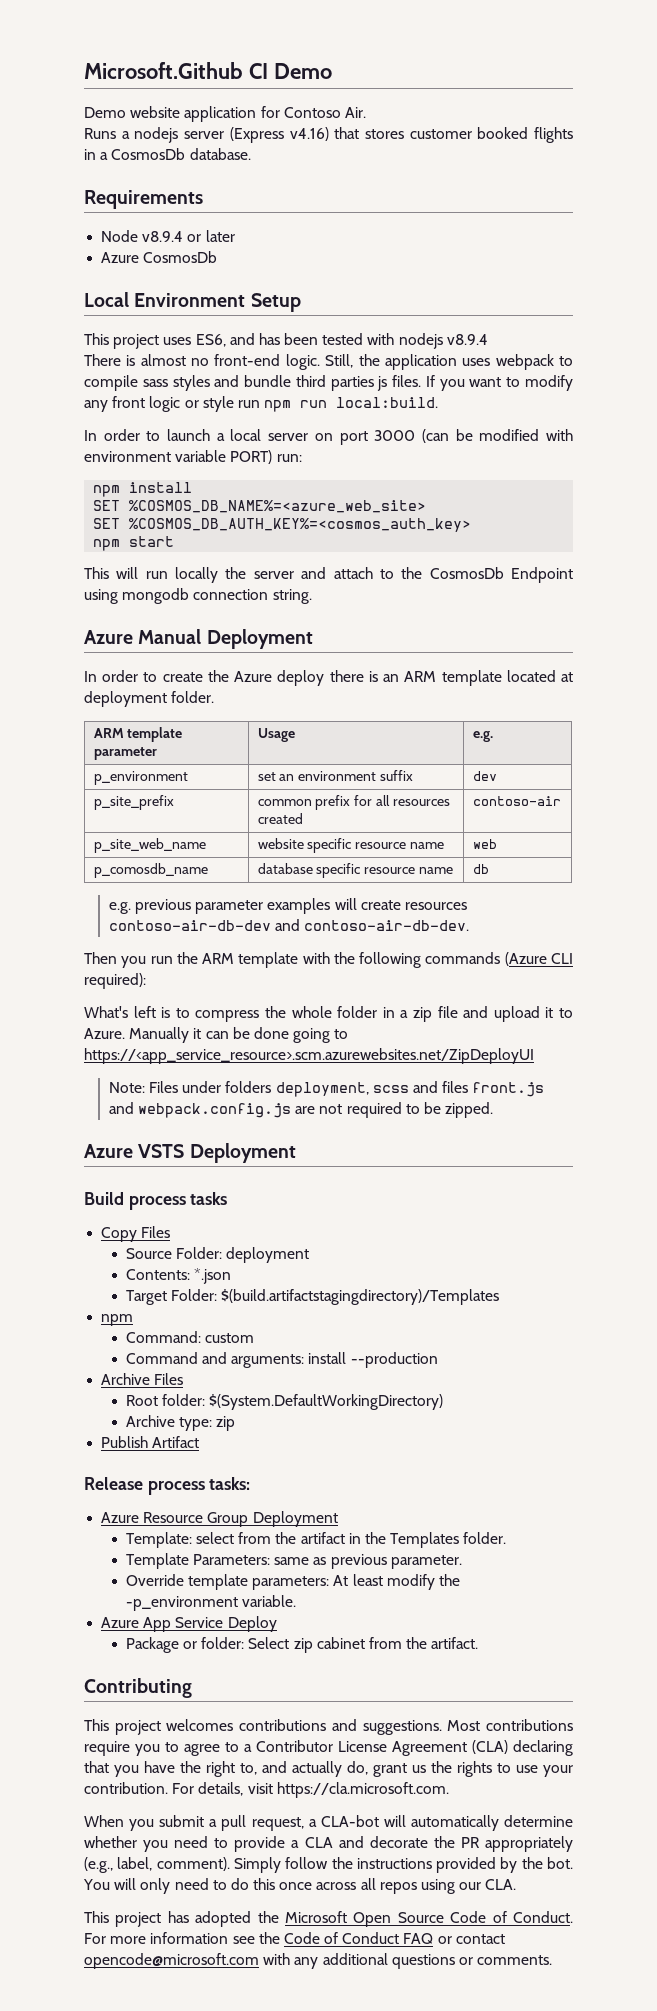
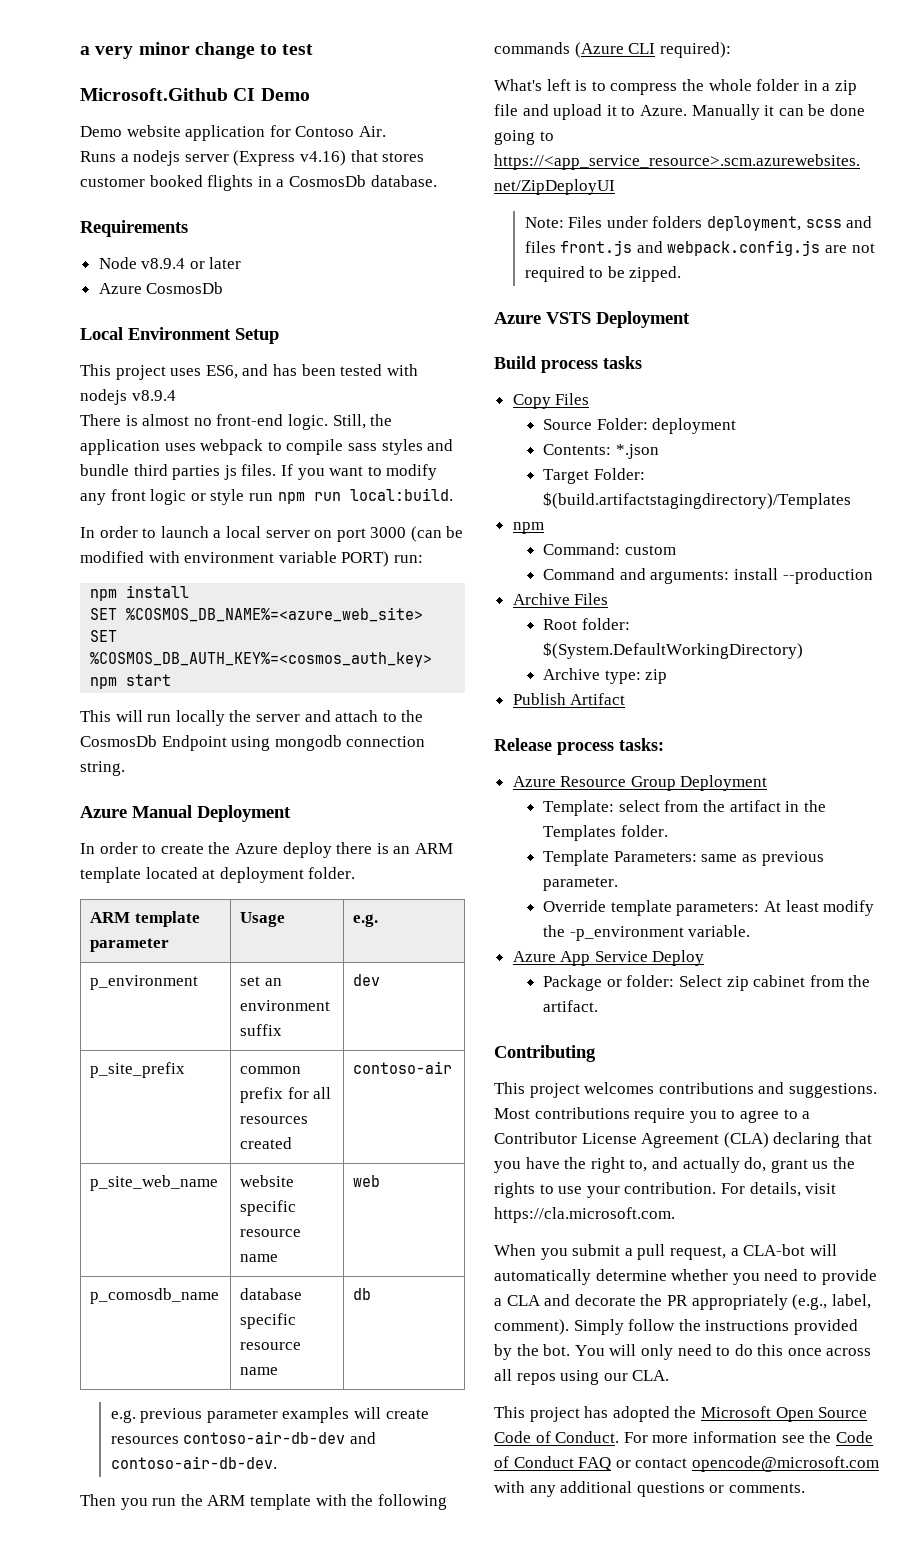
(84, 70) none -> [80,42,314,59] a very minor change to test //

